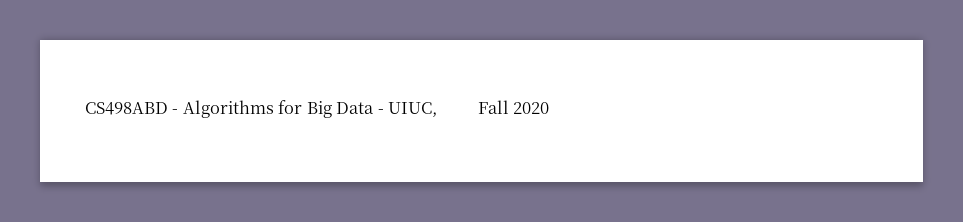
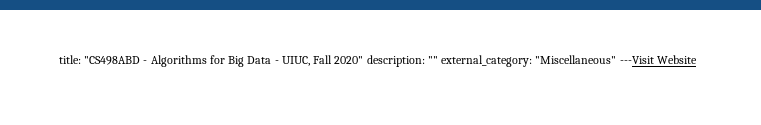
[85,102,168,115] CS498ABD -> [59,55,141,65] title: "CS498ABD
[513,102,550,114] 2020 -> [334,55,697,67] 2020" description: "" external_category: "Miscellaneous" ---Visit Website

